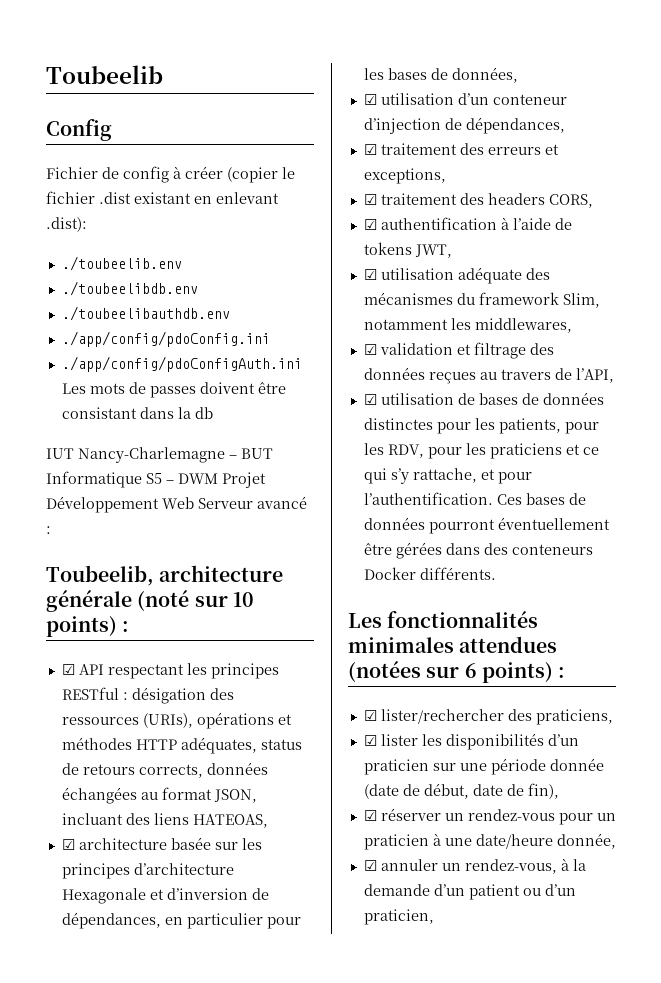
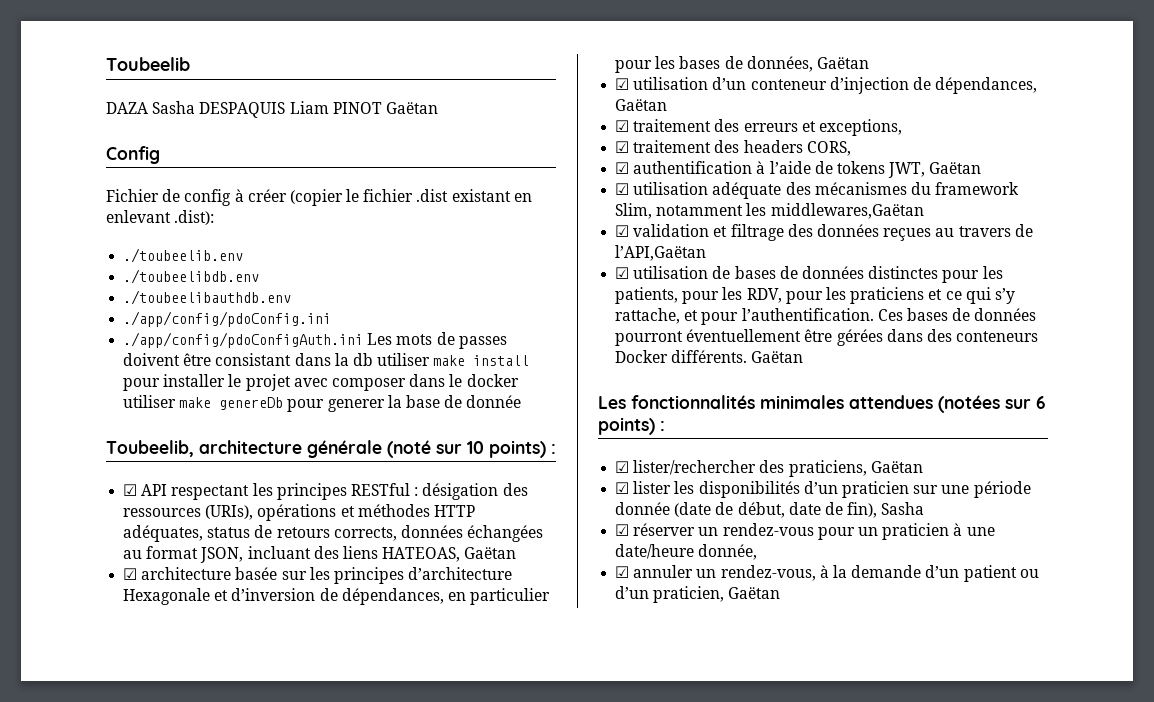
(163, 74) none -> [106,101,438,118] // DAZA Sasha DESPAQUIS Liam PINOT Gaëtan
[46,447,273,463] [46,471,266,488] [46,496,307,513] [46,526,51,534] // IUT Nancy-Charlemagne – BUT Informatique S5 – DWM Projet Développement Web Serveur avancé : -> [377,353,530,366] [123,374,519,391] [123,395,522,412] utiliser make install pour installer le projet avec composer dans le docker utiliser make genereDb pour generer la base de donnée
(268, 821) none -> [464,547,517,559] Gaëtan
(518, 75) none -> [816,57,869,69] Gaëtan
(565, 125) none -> [615,99,668,111] Gaëtan
(452, 251) none -> [929,162,982,174] Gaëtan
[474,318,572,333] middlewares, -> [770,203,924,219] middlewares,Gaëtan
[575,368,614,383] l’API, -> [615,245,707,261] l’API,Gaëtan
(496, 573) none -> [751,351,804,363] Gaëtan
(613, 717) none -> [870,461,923,473] Gaëtan
(559, 791) none -> [881,502,925,515] Sasha
(434, 917) none -> [728,587,781,599] Gaëtan

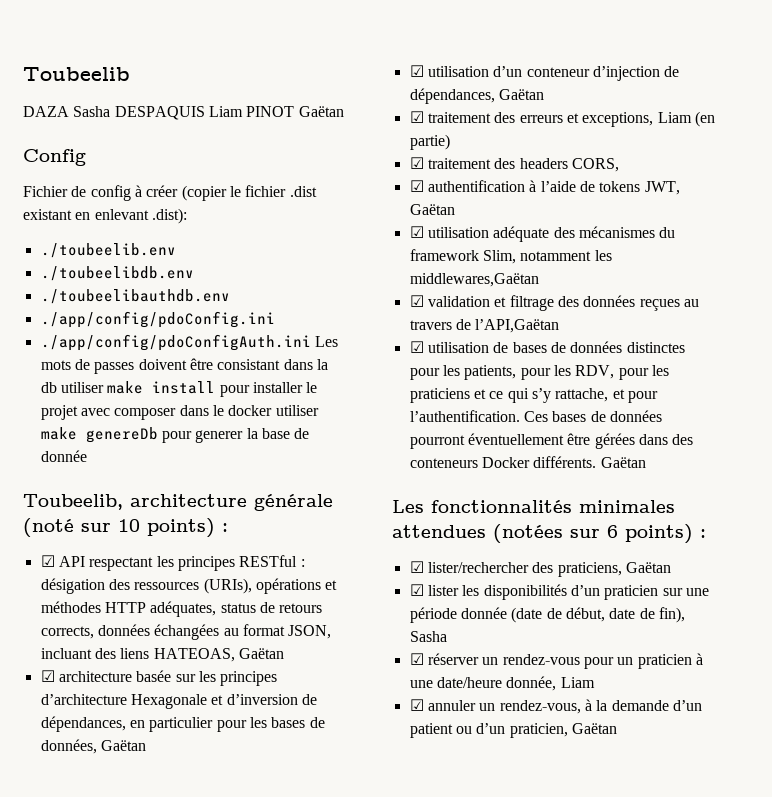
(902, 127) none -> [657,111,715,127] [409,134,450,150] Liam (en partie)
(758, 552) none -> [560,677,595,688] Liam

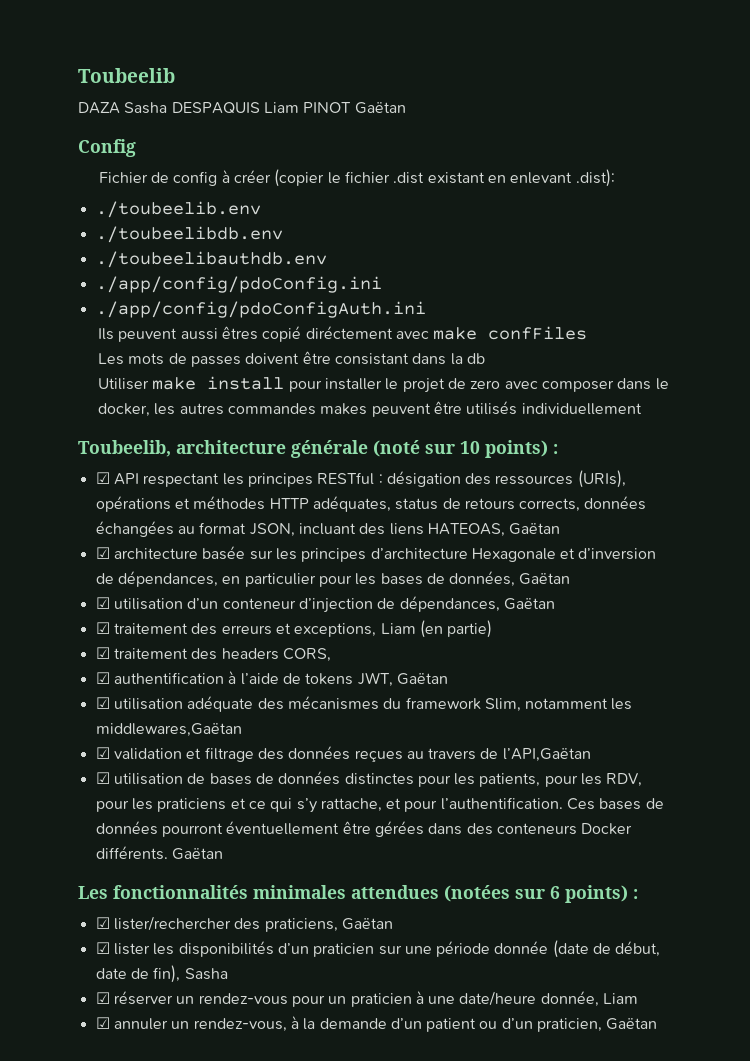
(311, 342) none -> [98,326,588,342] // Ils peuvent aussi êtres copié diréctement avec make confFiles //
[60,382,104,393] utiliser -> [98,378,150,390] // Utiliser
(78, 412) none -> [448,378,501,389] de zero
[228,405,319,416] [40,427,310,443] [40,450,87,462] docker utiliser make genereDb pour generer la base de donnée -> [98,401,642,417] docker, les autres commandes makes peuvent être utilisés individuellement

